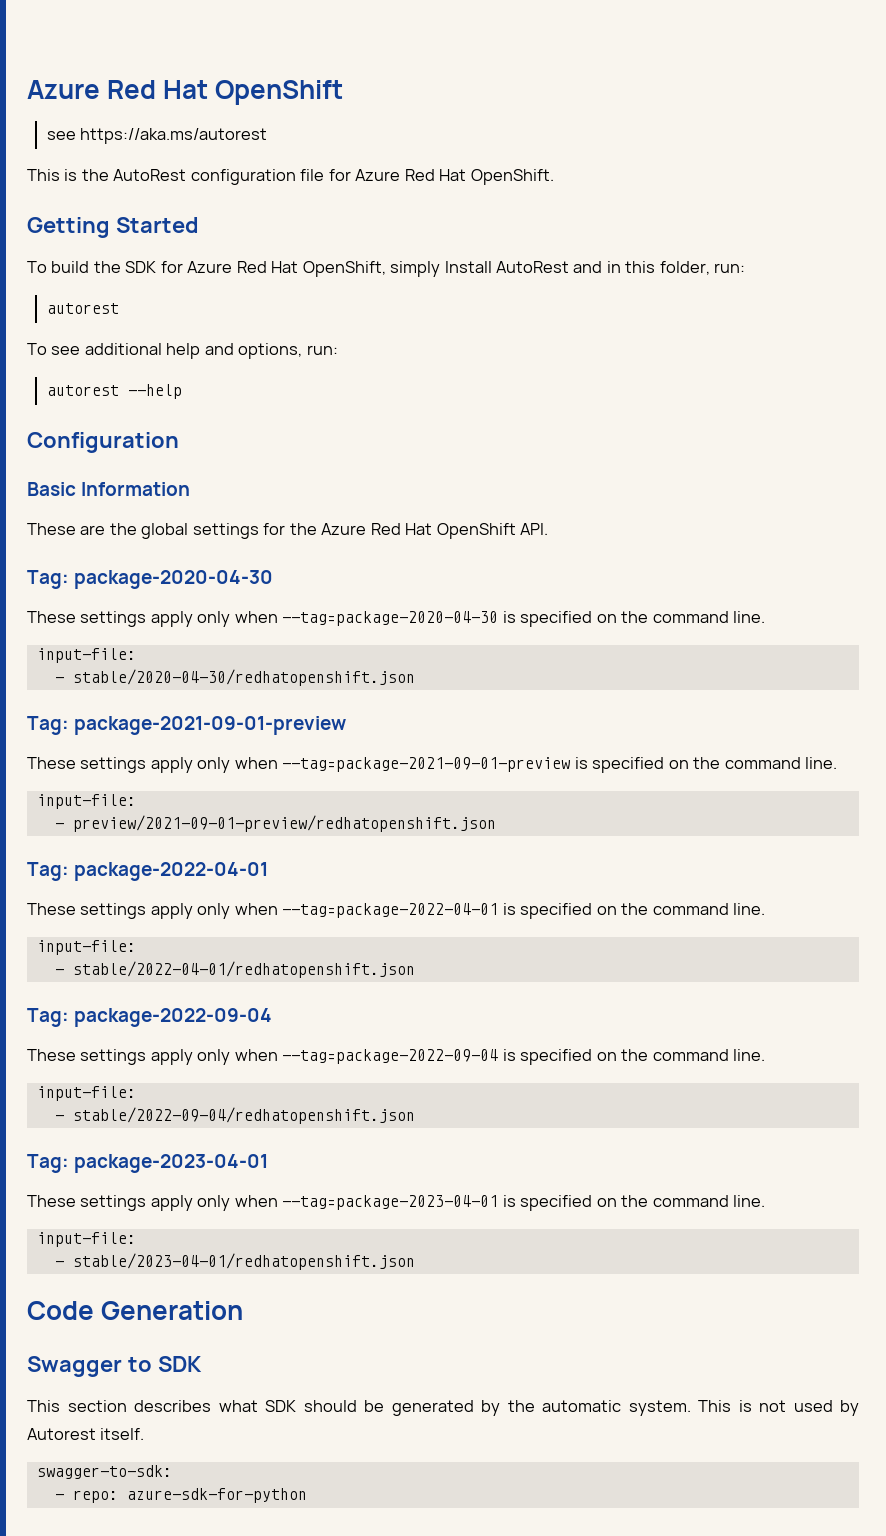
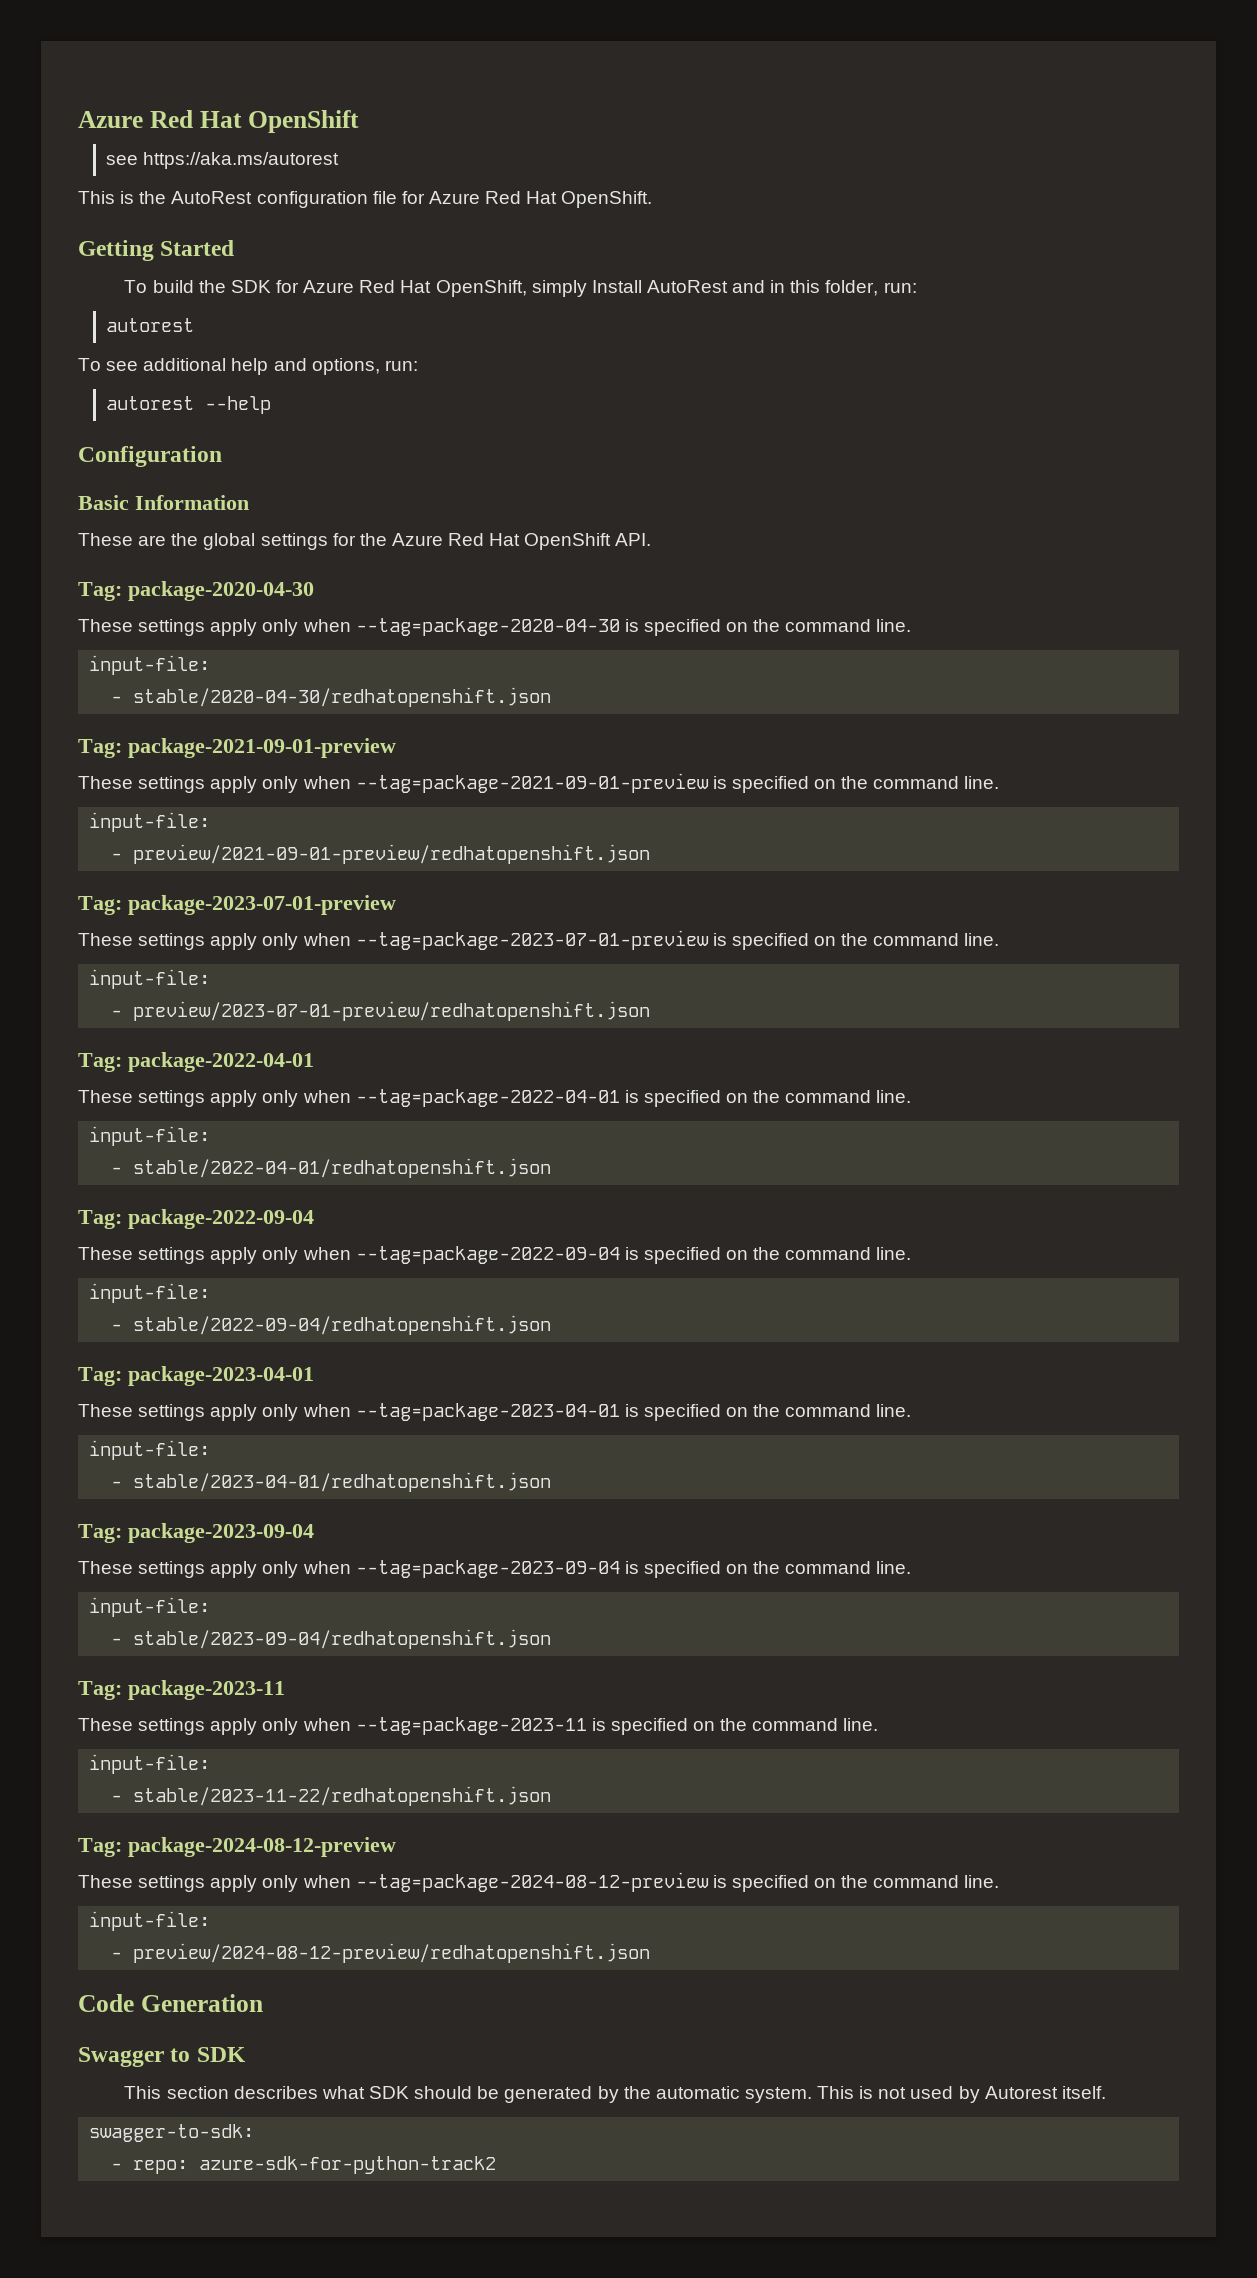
(496, 823) none -> [78,895,396,915] [78,930,1000,950] [89,969,211,989] [111,1001,651,1021] // Tag: package-2023-07-01-preview // These settings apply only when --tag=package-2023-07-01-preview is specified on the command line. // input-file: // - preview/2023-07-01-preview/redhatopenshift.json
(415, 1261) none -> [78,1523,314,1543] [78,1560,912,1578] [89,1597,211,1617] [111,1629,552,1649] [78,1680,285,1700] [78,1717,879,1735] [89,1754,211,1774] [111,1786,552,1806] [78,1837,396,1857] [78,1872,1000,1892] [89,1911,211,1931] [111,1943,651,1963] // Tag: package-2023-09-04 // These settings apply only when --tag=package-2023-09-04 is specified on the command line. // input-file: // - stable/2023-09-04/redhatopenshift.json // Tag: package-2023-11 // These settings apply only when --tag=package-2023-11 is specified on the command line. // input-file: // - stable/2023-11-22/redhatopenshift.json // Tag: package-2024-08-12-preview // These settings apply only when --tag=package-2024-08-12-preview is specified on the command line. // input-file: // - preview/2024-08-12-preview/redhatopenshift.json
[126,1488,307,1503] azure-sdk-for-python -> [199,2156,497,2174] azure-sdk-for-python-track2

